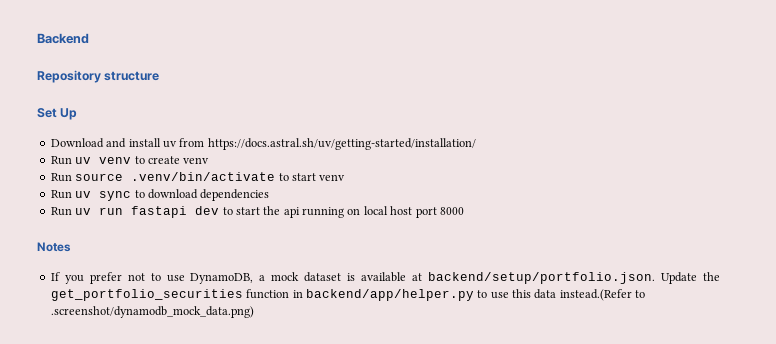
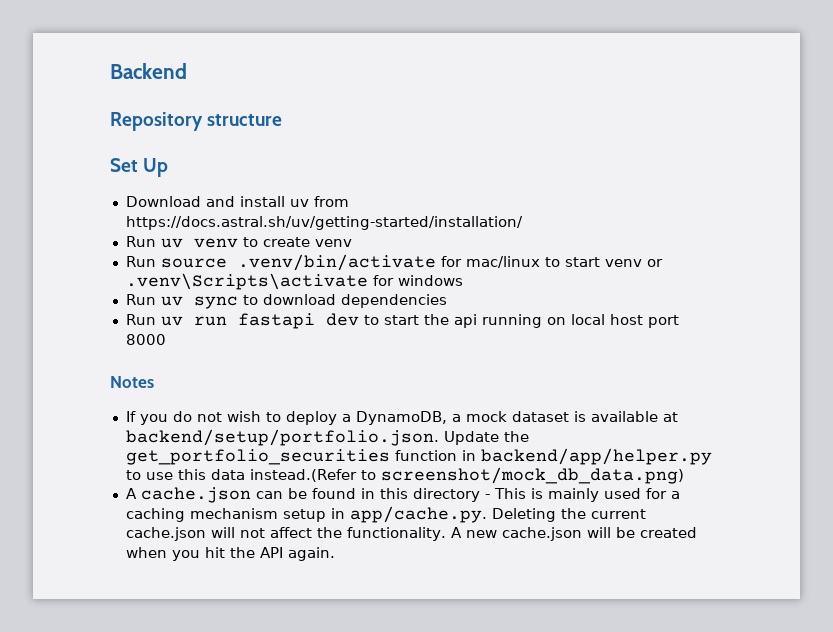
(276, 176) none -> [440,256,540,268] for mac/linux
(346, 177) none -> [646,259,663,267] [125,273,463,290] or .venv\Scripts\activate for windows
[89,272,185,284] prefer not to use -> [172,411,351,425] do not wish to deploy a
[50,306,254,318] .screenshot/dynamodb_mock_data.png) -> [380,467,684,484] [125,487,680,503] [125,506,646,523] [125,527,697,541] [125,547,335,561] screenshot/mock_db_data.png) // A cache.json can be found in this directory - This is mainly used for a caching mechanism setup in app/cache.py. Deleting the current cache.json will not affect the functionality. A new cache.json will be created when you hit the API again.

